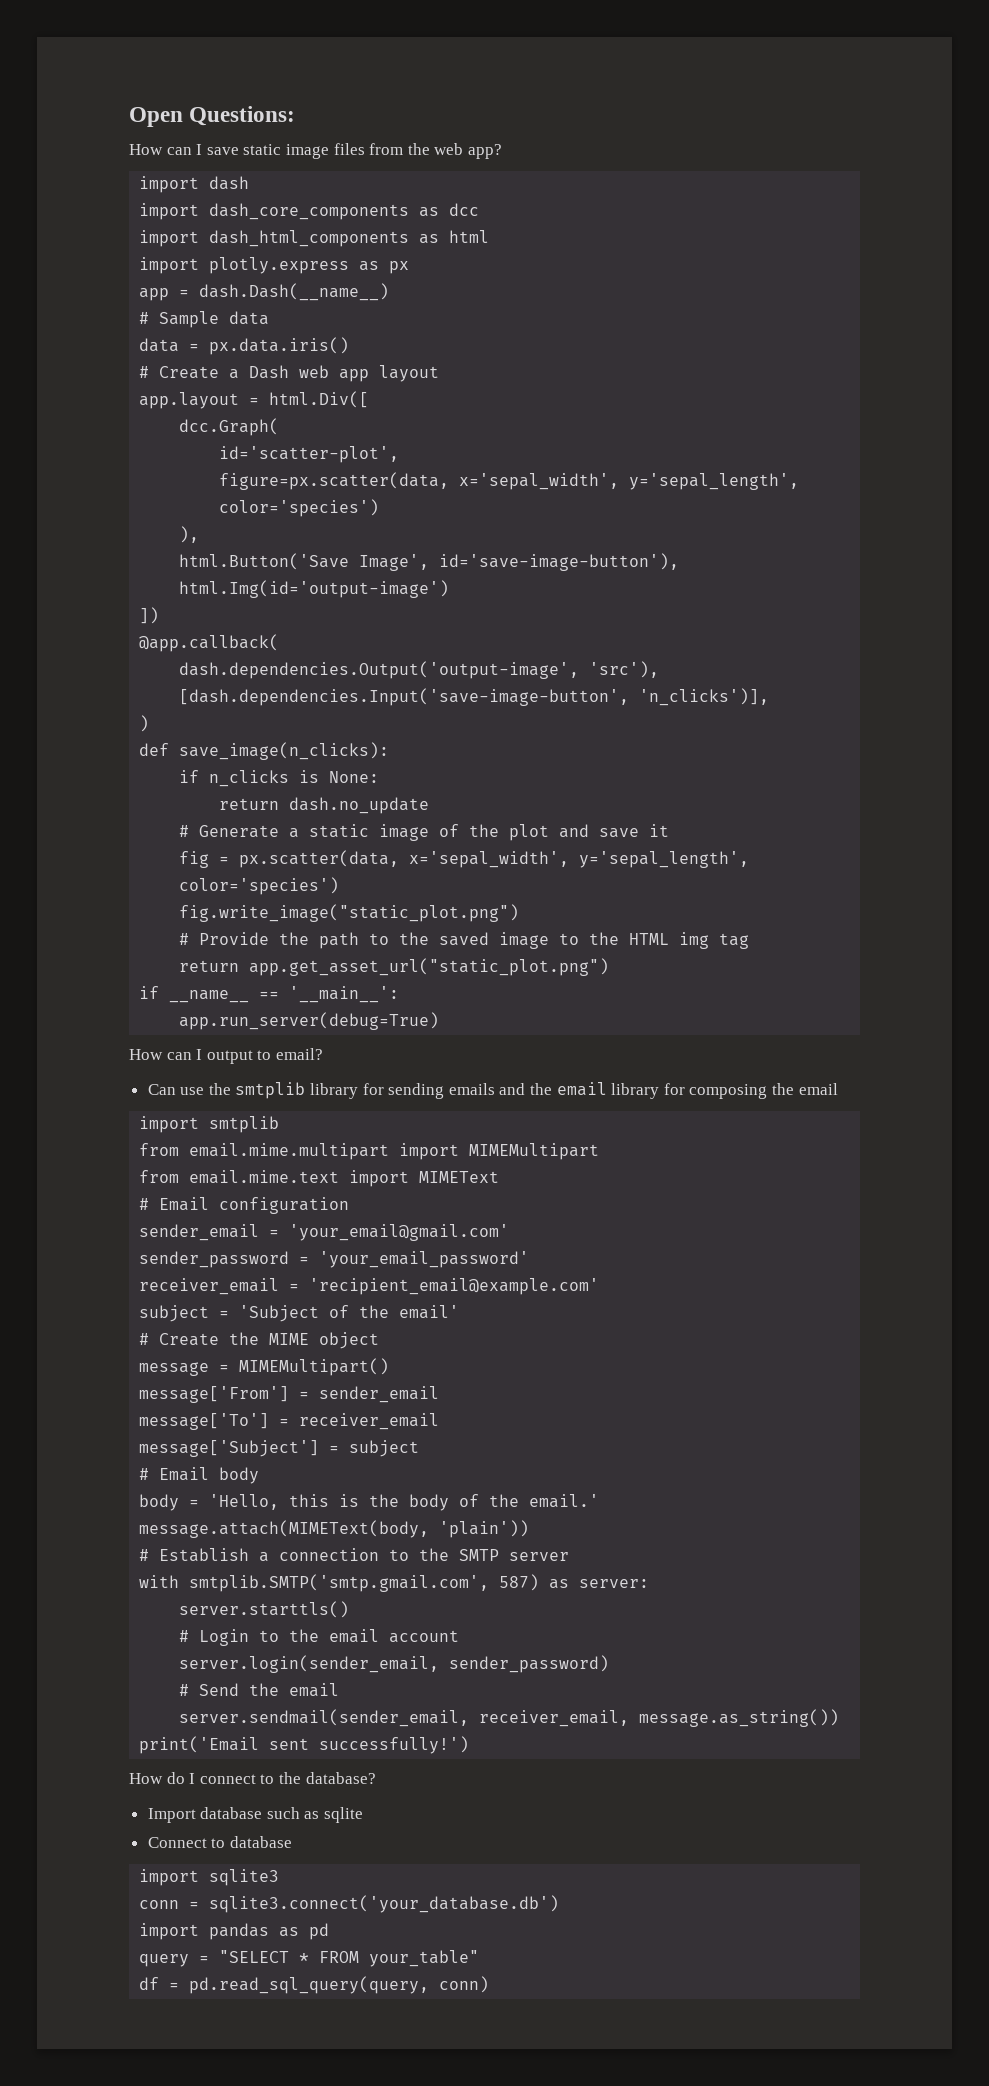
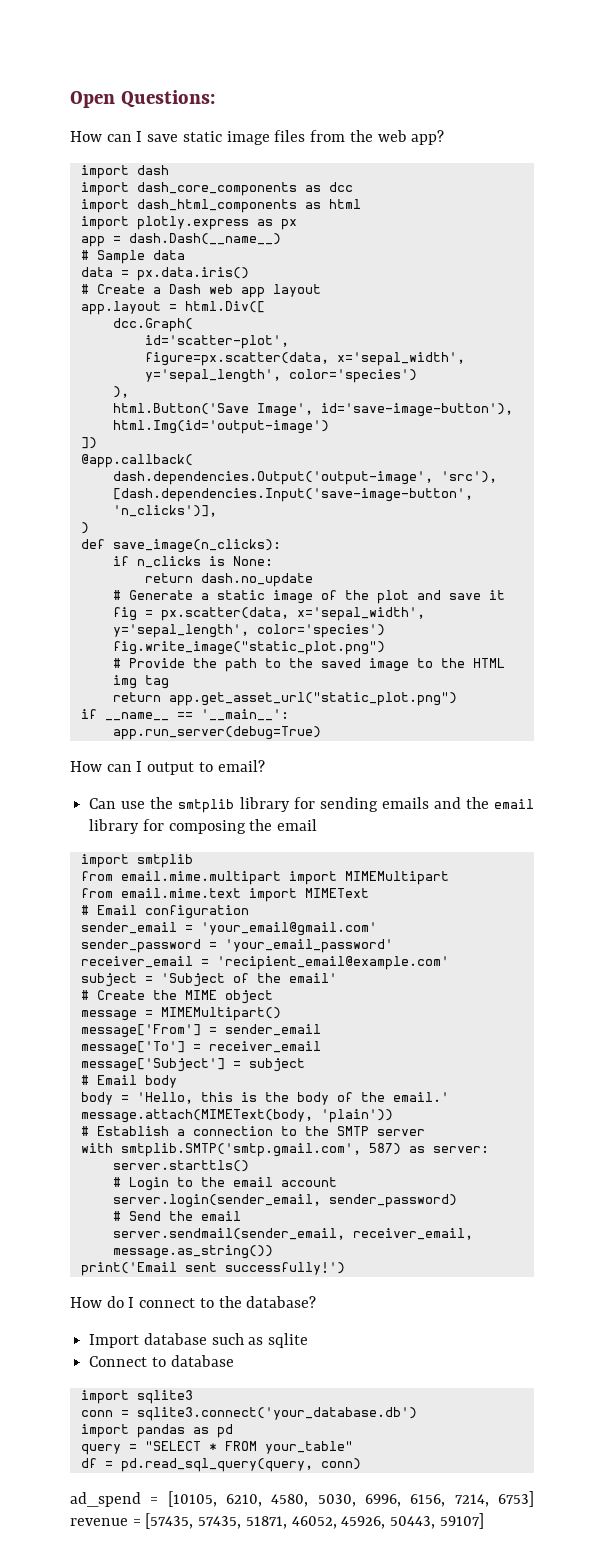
(490, 1984) none -> [70,1491,534,1507] [70,1513,484,1529] // ad_spend = [10105, 6210, 4580, 5030, 6996, 6156, 7214, 6753] revenue = [57435, 57435, 51871, 46052, 45926, 50443, 59107]

